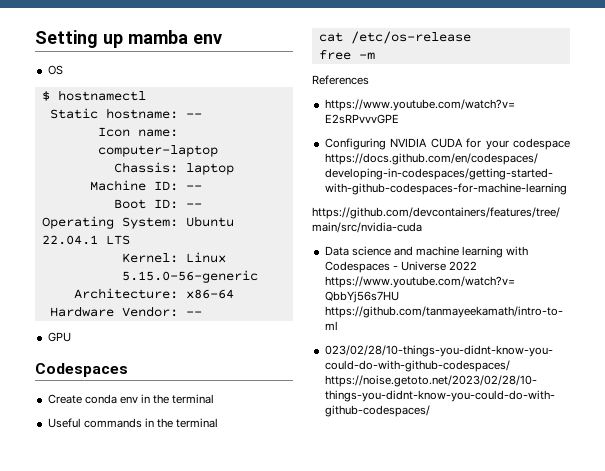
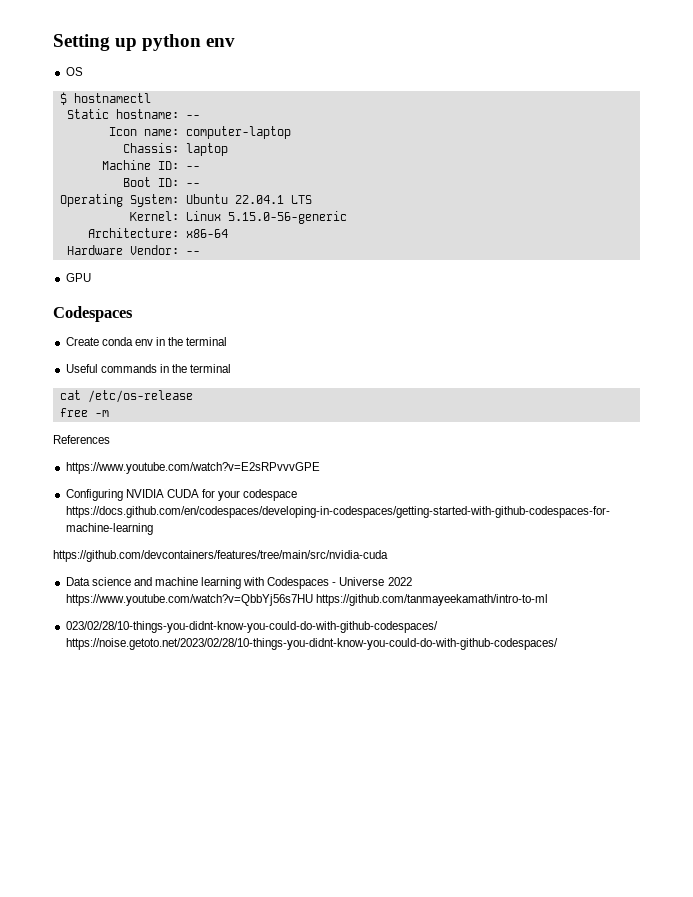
[128,30,188,44] mamba -> [142,34,202,51] python

